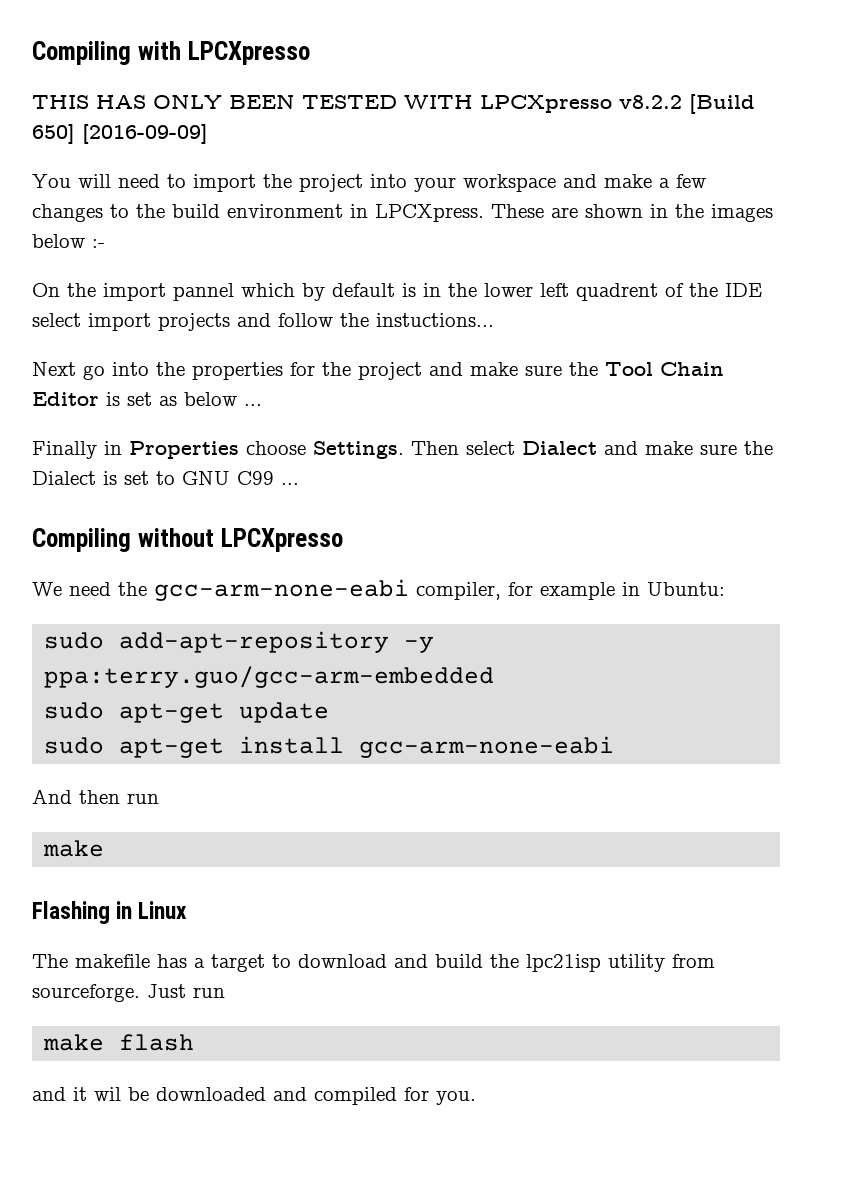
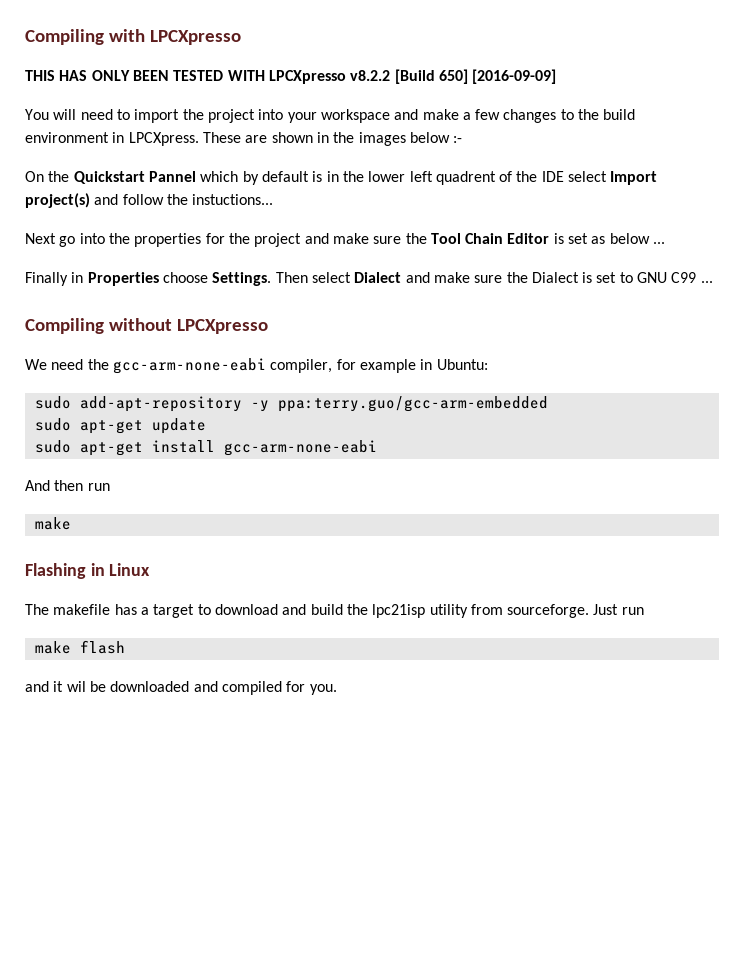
[103,283,234,301] import pannel -> [73,171,196,184] Quickstart Pannel
[88,313,230,331] import projects -> [610,171,658,185] [25,193,90,208] Import project(s)

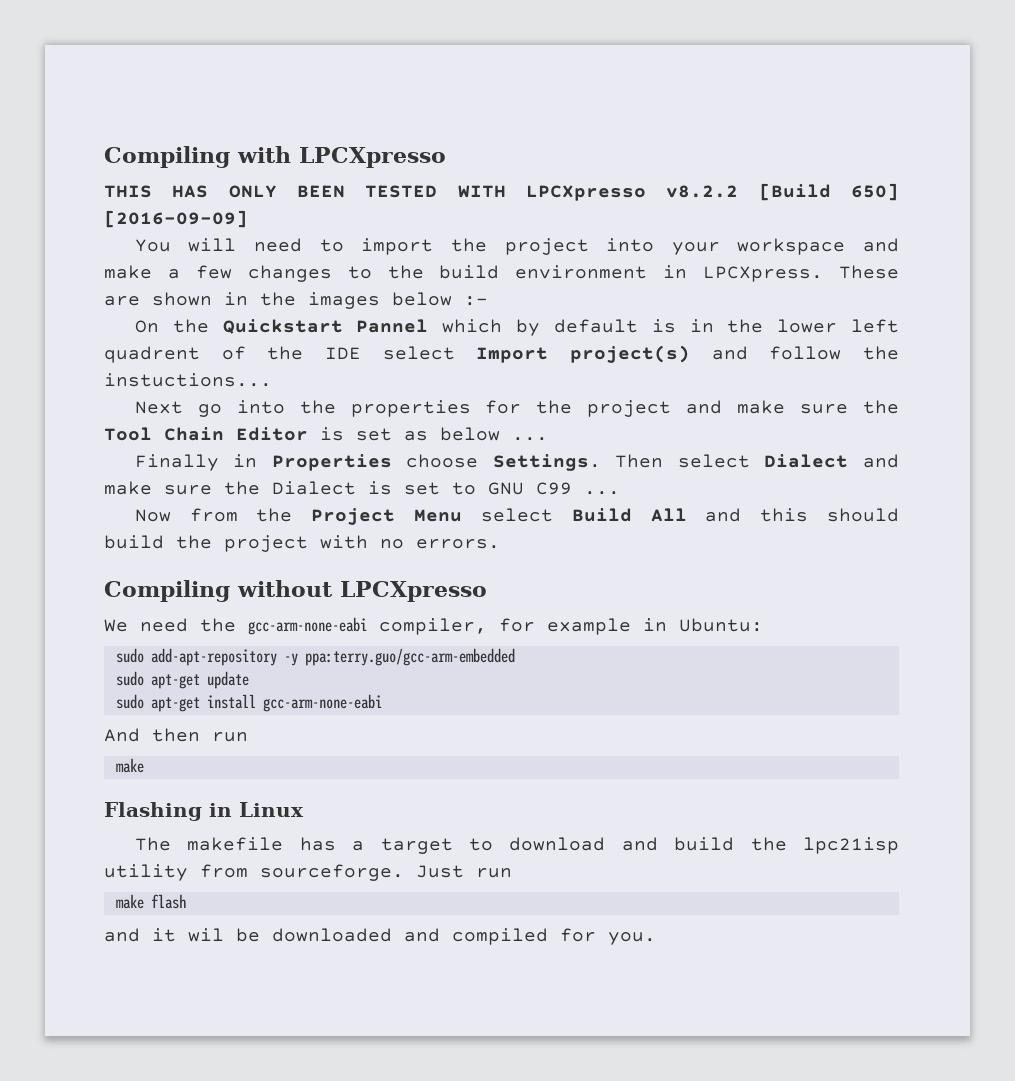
(713, 282) none -> [134,508,900,525] [104,535,500,552] // Now from the Project Menu select Build All and this should build the project with no errors.

